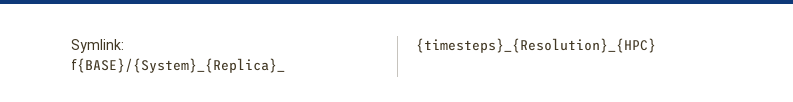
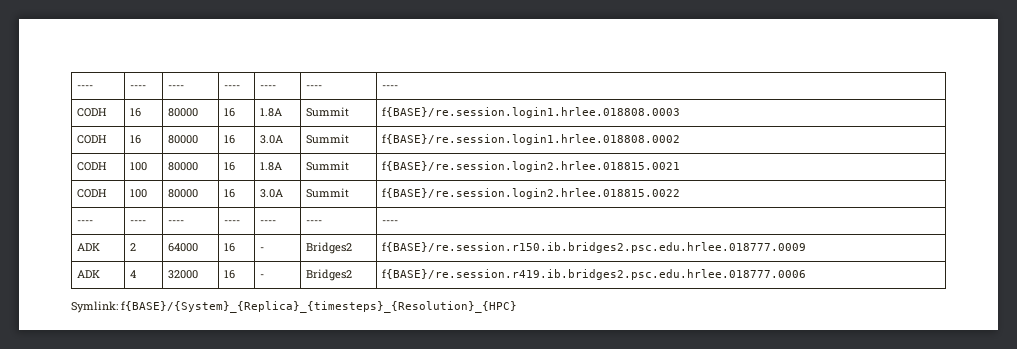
(71, 46) none -> [76,85,93,89] [129,85,146,89] [167,85,184,89] [223,85,240,89] [259,85,276,89] [305,85,322,89] [381,85,398,89] [76,108,107,117] [129,108,141,117] [167,108,198,117] [223,108,235,117] [259,108,282,117] [305,107,349,117] [381,107,680,118] [76,135,107,144] [129,135,141,144] [167,135,198,144] [223,135,235,144] [259,135,283,144] [305,134,349,144] [381,134,680,145] [76,162,107,171] [129,162,147,171] [167,162,198,171] [223,162,235,171] [259,162,282,171] [305,161,349,171] [381,161,680,172] [76,189,107,198] [129,189,147,198] [167,189,198,198] [223,189,235,198] [259,189,283,198] [305,188,349,198] [381,188,680,199] [76,220,93,224] [129,220,146,224] [167,220,184,224] [223,220,240,224] [259,220,276,224] [305,220,322,224] [381,220,398,224] [76,243,100,251] [129,243,136,251] [167,243,198,252] [223,243,235,252] [259,247,264,251] [305,242,352,254] [381,242,806,253] [76,270,100,278] [129,270,136,278] [167,270,198,279] [223,270,235,279] [259,274,264,278] [305,269,352,281] [381,269,806,280] ---- | ---- | ---- | ---- | ---- | ---- | ---- // CODH | 16 | 80000 | 16 | 1.8A | Summit | f{BASE}/re.session.login1.hrlee.018808.0003 // CODH | 16 | 80000 | 16 | 3.0A | Summit | f{BASE}/re.session.login1.hrlee.018808.0002 // CODH | 100 | 80000 | 16 | 1.8A | Summit | f{BASE}/re.session.login2.hrlee.018815.0021 // CODH | 100 | 80000 | 16 | 3.0A | Summit | f{BASE}/re.session.login2.hrlee.018815.0022 // ---- | ---- | ---- | ---- | ---- | ---- | ---- // ADK | 2 | 64000 | 16 | - | Bridges2 | f{BASE}/re.session.r150.ib.bridges2.psc.edu.hrlee.018777.0009 // ADK | 4 | 32000 | 16 | - | Bridges2 | f{BASE}/re.session.r419.ib.bridges2.psc.edu.hrlee.018777.0006 //

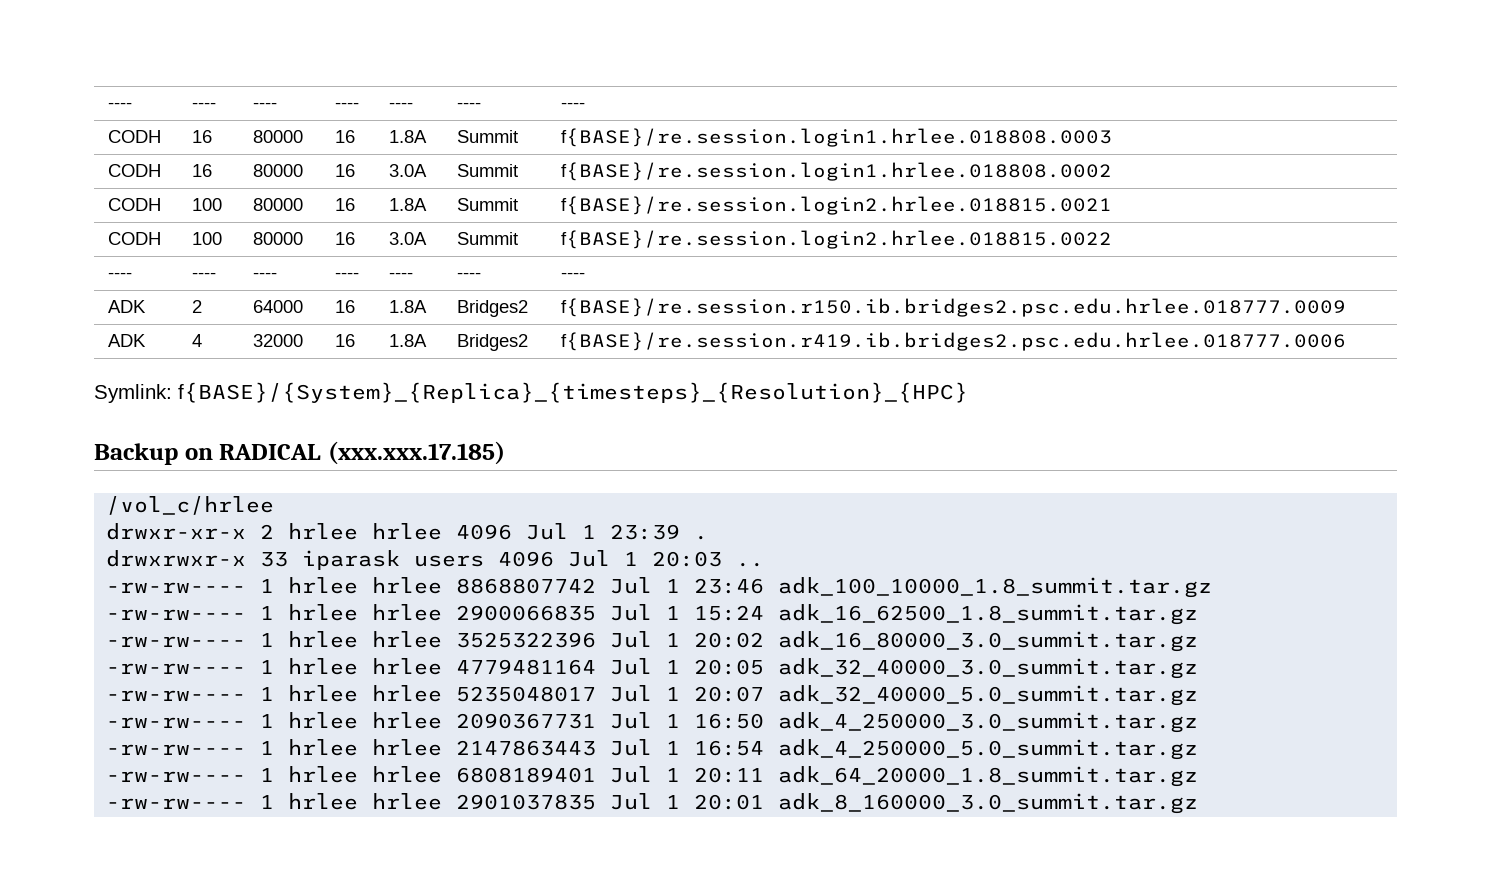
[259,247,264,251] - -> [388,300,427,313] 1.8A
[259,274,264,278] - -> [388,334,427,347] 1.8A
(517, 307) none -> [94,441,505,465] [106,496,275,515] [106,523,709,540] [106,550,765,570] [106,577,1213,598] [106,604,1199,625] [106,631,1199,652] [106,658,1199,679] [106,685,1199,706] [106,712,1199,733] [106,739,1199,760] [106,766,1199,787] [106,793,1199,814] // Backup on RADICAL (xxx.xxx.17.185) // /vol_c/hrlee // drwxr-xr-x 2 hrlee hrlee 4096 Jul 1 23:39 . // drwxrwxr-x 33 iparask users 4096 Jul 1 20:03 .. // -rw-rw---- 1 hrlee hrlee 8868807742 Jul 1 23:46 adk_100_10000_1.8_summit.tar.gz // -rw-rw---- 1 hrlee hrlee 2900066835 Jul 1 15:24 adk_16_62500_1.8_summit.tar.gz // -rw-rw---- 1 hrlee hrlee 3525322396 Jul 1 20:02 adk_16_80000_3.0_summit.tar.gz // -rw-rw---- 1 hrlee hrlee 4779481164 Jul 1 20:05 adk_32_40000_3.0_summit.tar.gz // -rw-rw---- 1 hrlee hrlee 5235048017 Jul 1 20:07 adk_32_40000_5.0_summit.tar.gz // -rw-rw---- 1 hrlee hrlee 2090367731 Jul 1 16:50 adk_4_250000_3.0_summit.tar.gz // -rw-rw---- 1 hrlee hrlee 2147863443 Jul 1 16:54 adk_4_250000_5.0_summit.tar.gz // -rw-rw---- 1 hrlee hrlee 6808189401 Jul 1 20:11 adk_64_20000_1.8_summit.tar.gz // -rw-rw---- 1 hrlee hrlee 2901037835 Jul 1 20:01 adk_8_160000_3.0_summit.tar.gz

